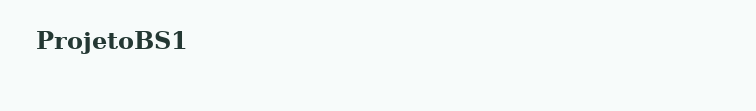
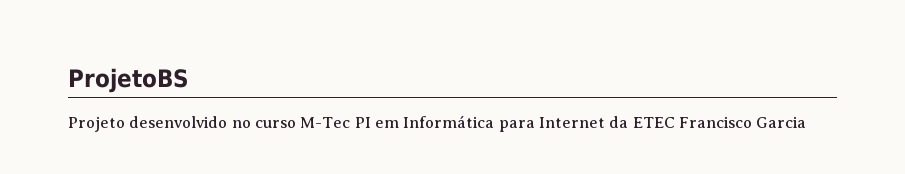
[36,31,188,54] ProjetoBS1 -> [68,68,189,93] [68,115,807,132] ProjetoBS // Projeto desenvolvido no curso M-Tec PI em Informática para Internet da ETEC Francisco Garcia

